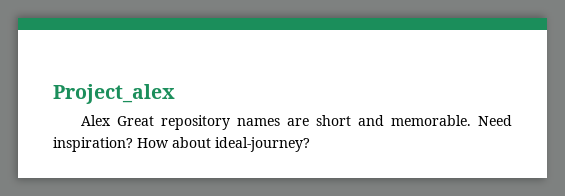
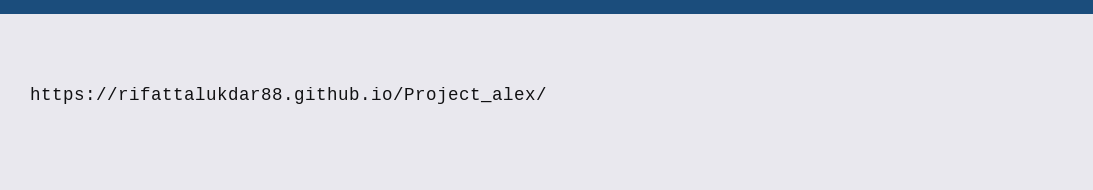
[53,84,175,104] [81,115,512,130] [53,137,310,152] Project_alex // Alex Great repository names are short and memorable. Need inspiration? How about ideal-journey? -> [30,87,547,104] https://rifattalukdar88.github.io/Project_alex/

